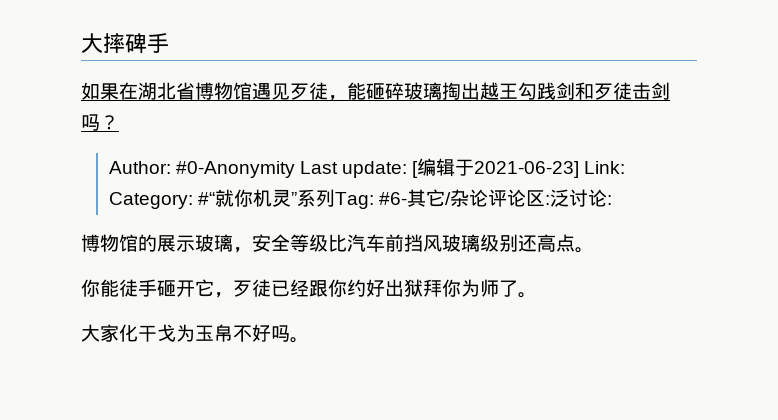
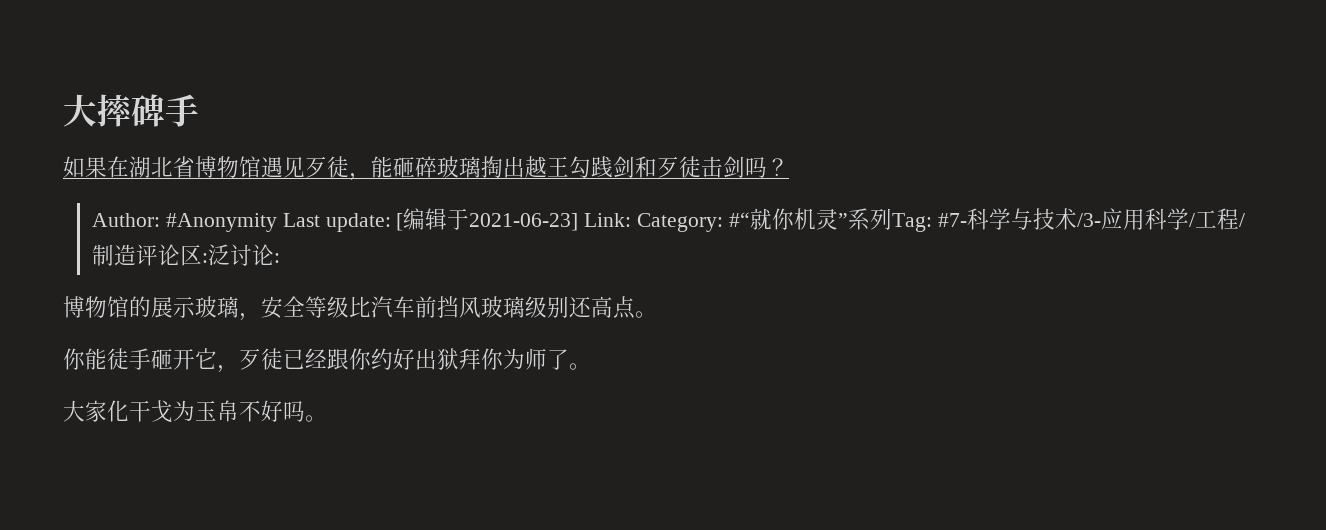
[175,161,295,178] #0-Anonymity -> [165,213,277,232] #Anonymity
[379,189,489,207] #6-其它/杂论 -> [937,208,1245,230] [92,244,137,266] #7-科学与技术/3-应用科学/工程/制造

